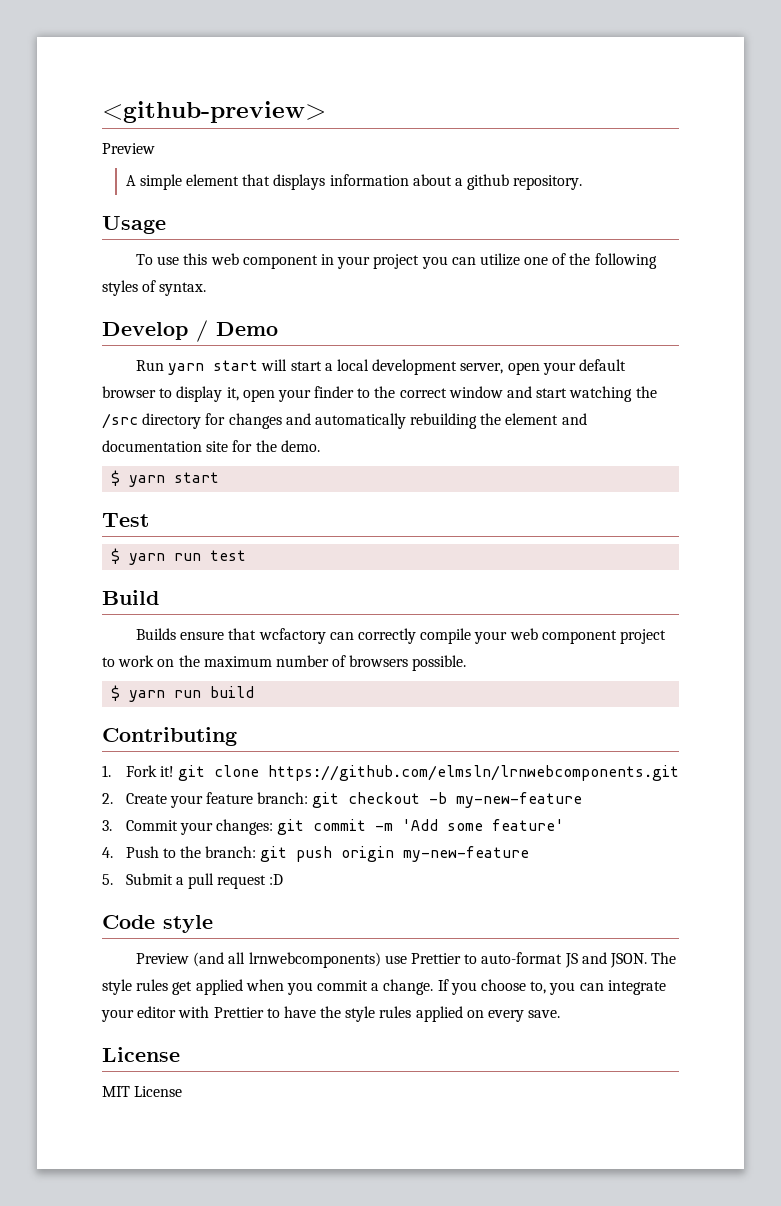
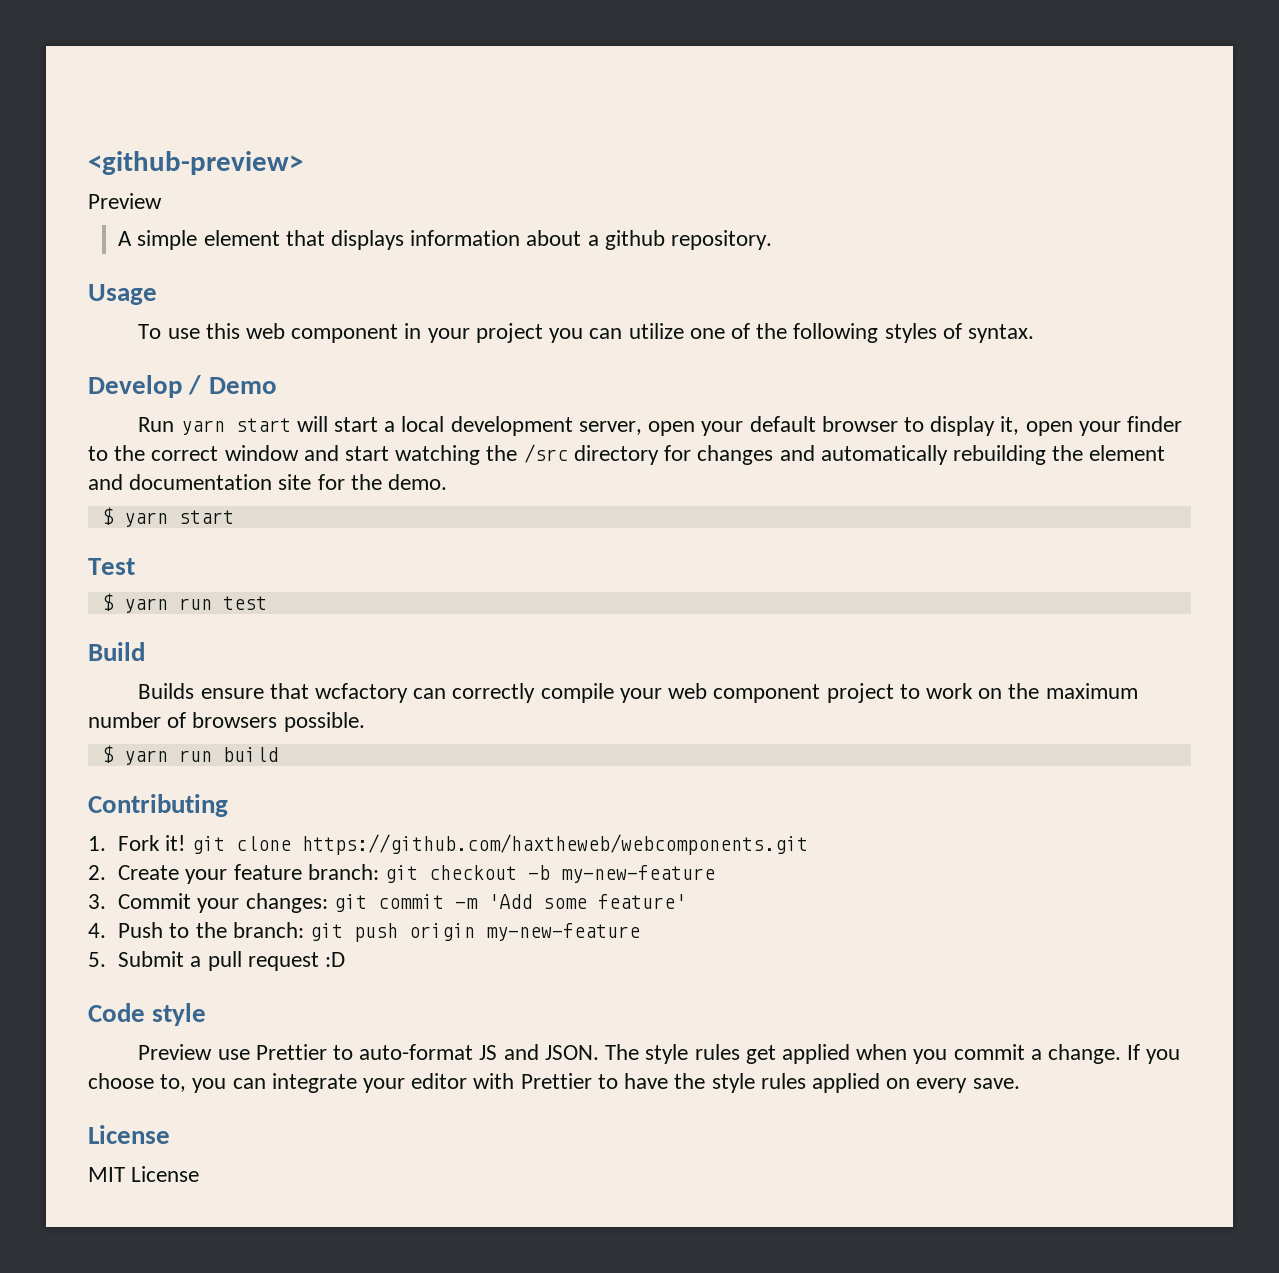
[267,765,679,781] https://github.com/elmsln/lrnwebcomponents.git -> [301,834,808,855] https://github.com/haxtheweb/webcomponents.git
[193,952,381,968] (and all lrnwebcomponents) -> (213, 1052) none

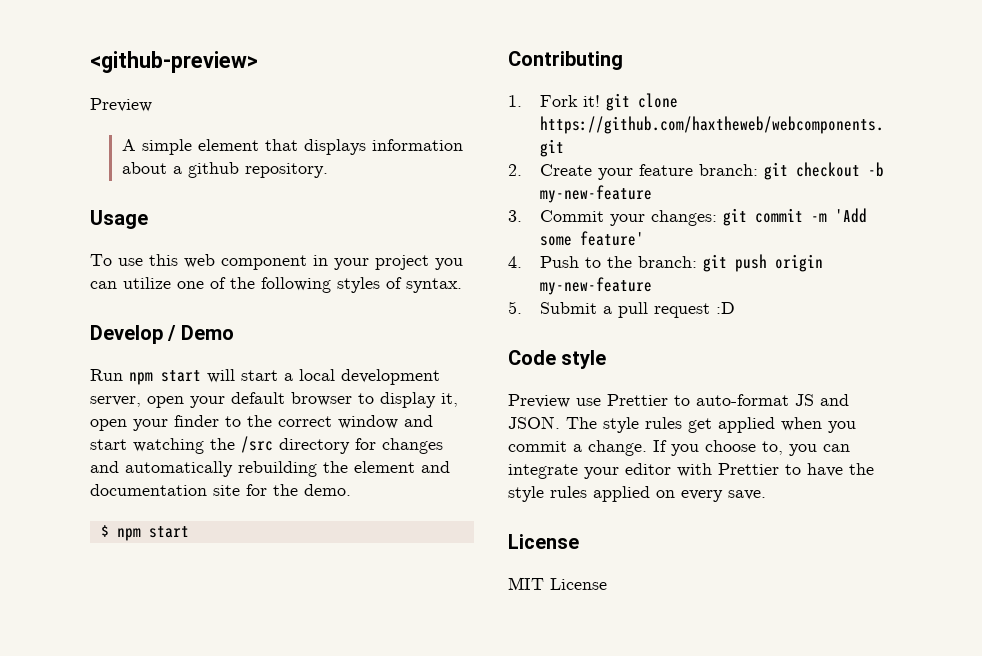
[180,420,225,435] yarn -> [129,372,153,385] npm
[123,510,234,527] [88,558,135,575] [101,593,267,613] [88,642,145,661] [138,683,1138,703] [88,712,365,732] [101,745,278,765] yarn start // Test // $ yarn run test // Build // Builds ensure that wcfactory can correctly compile your web component project to work on the maximum number of browsers possible. // $ yarn run build -> [116,526,189,541] npm start

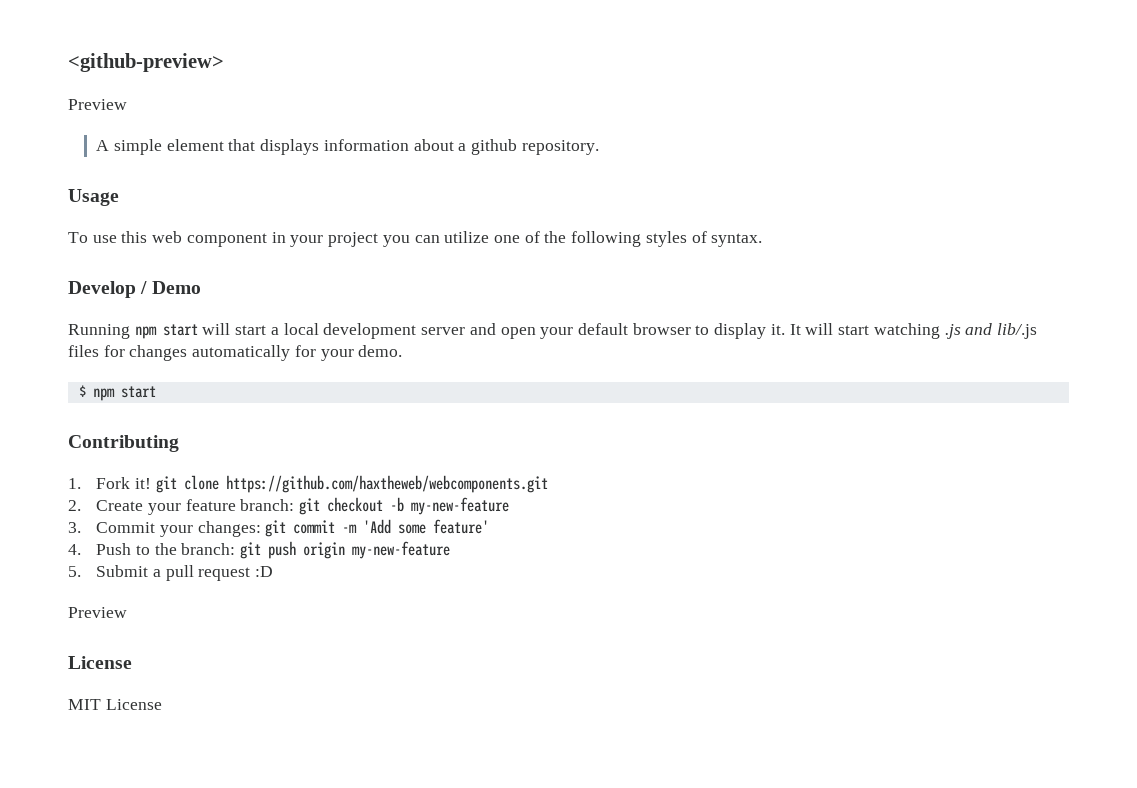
[90,369,123,381] Run -> [68,324,130,339] Running
[90,396,141,407] server, -> [421,323,496,335] server and
[441,393,458,407] [90,415,433,431] [90,436,443,454] [90,461,450,477] [90,484,298,496] it, open your finder to the correct window and start watching the /src directory for changes and automatically rebuilding the element and documentation site for the -> [770,323,1037,339] [68,345,354,361] it. It will start watching .js and lib/.js files for changes automatically for your
[508,350,607,369] [508,394,849,408] [508,416,856,433] [508,440,850,456] [508,463,874,479] [508,486,766,502] // Code style // Preview use Prettier to auto-format JS and JSON. The style rules get applied when you commit a change. If you choose to, you can integrate your editor with Prettier to have the style rules applied on every save. -> [68,607,127,618] // Preview

